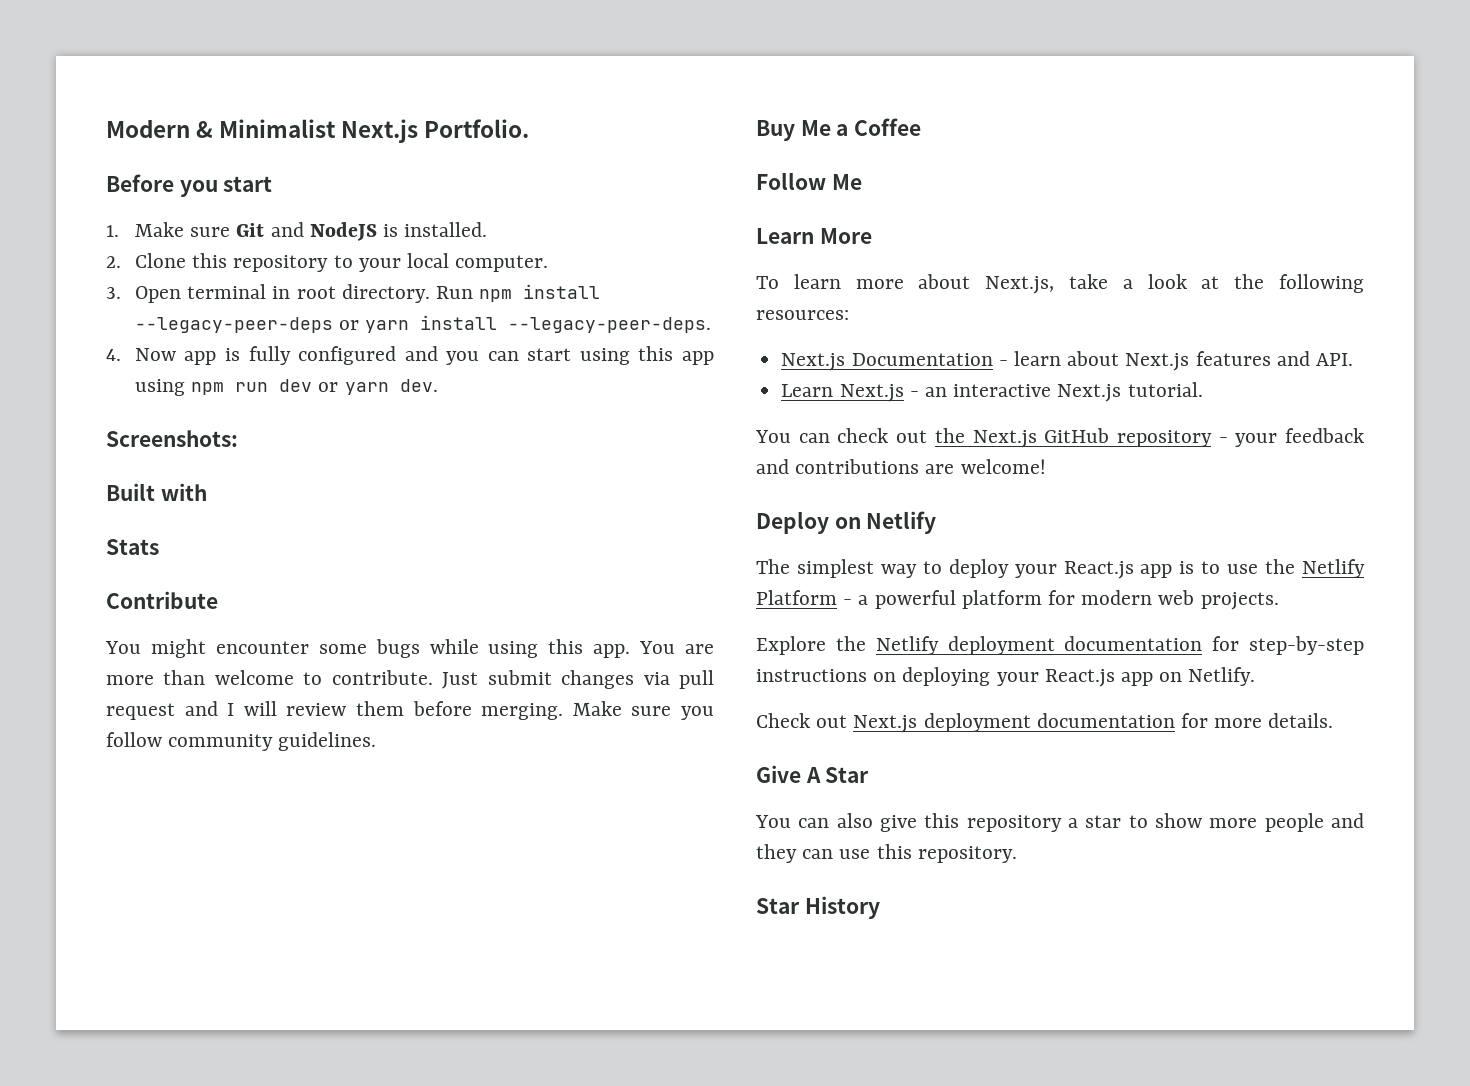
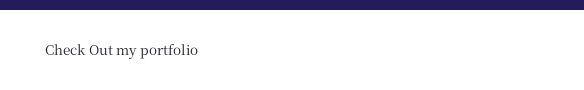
[106,119,530,143] [106,174,273,197] [106,222,488,241] [106,253,549,272] [106,284,601,303] [134,315,712,333] [106,346,714,365] [134,379,438,396] [106,430,238,447] [106,483,207,501] [106,539,159,555] [106,591,218,609] [105,639,714,658] [106,670,715,689] [106,701,715,720] [106,732,377,751] [756,118,922,141] [756,172,862,190] [756,228,872,244] [756,274,1364,294] [756,310,849,320] [781,351,1353,371] [781,382,1203,402] [755,428,1364,448] [756,459,1046,474] [756,511,937,534] [756,559,1365,579] [756,590,1279,610] [756,636,1364,655] [756,667,1256,687] [756,713,1334,733] [756,765,870,783] [755,813,1364,832] [756,844,1017,863] [756,896,880,919] Modern & Minimalist Next.js Portfolio. // Before you start // 1. Make sure Git and NodeJS is installed. // 2. Clone this repository to your local computer. // 3. Open terminal in root directory. Run npm install --legacy-peer-deps or yarn install --legacy-peer-deps. // 4. Now app is fully configured and you can start using this app using npm run dev or yarn dev. // Screenshots: // Built with // Stats // Contribute // You might encounter some bugs while using this app. You are more than welcome to contribute. Just submit changes via pull request and I will review them before merging. Make sure you follow community guidelines. // Buy Me a Coffee // Follow Me // Learn More // To learn more about Next.js, take a look at the following resources: // Next.js Documentation - learn about Next.js features and API. // Learn Next.js - an interactive Next.js tutorial. // You can check out the Next.js GitHub repository - your feedback and contributions are welcome! // Deploy on Netlify // The simplest way to deploy your React.js app is to use the Netlify Platform - a powerful platform for modern web projects. // Explore the Netlify deployment documentation for step-by-step instructions on deploying your React.js app on Netlify. // Check out Next.js deployment documentation for more details. // Give A Star // You can also give this repository a star to show more people and they can use this repository. // Star History -> [45,44,198,59] Check Out my portfolio

